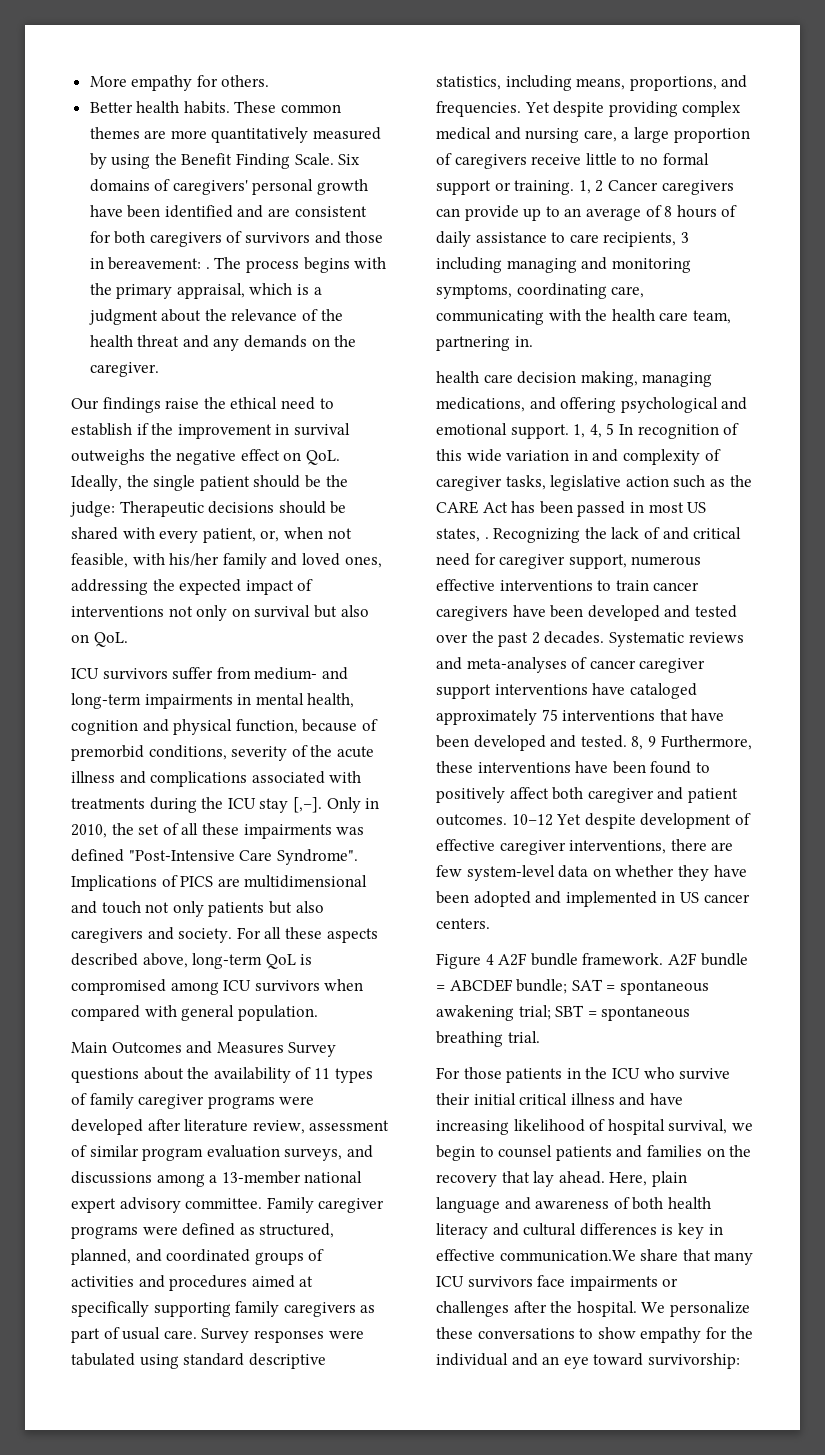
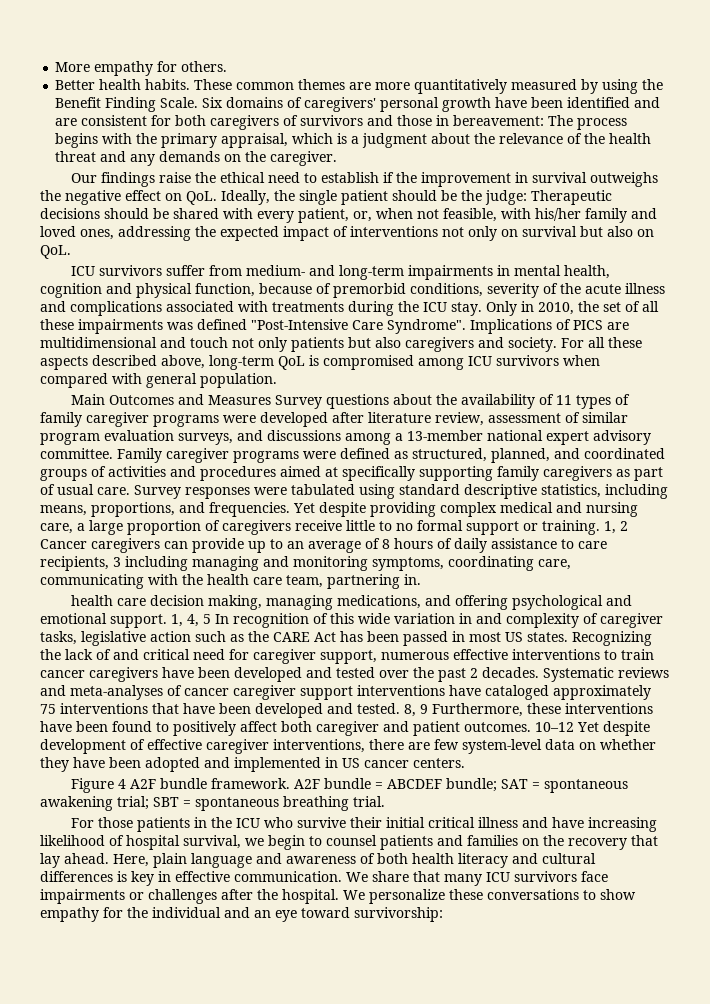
[205,267,210,269] . -> (545, 120) none
[259,797,322,813] stay [,–]. -> [451,302,482,316] stay.
[436,528,489,542] states, . -> [527,632,568,642] states.
[499,1250,636,1262] communication.We -> [234,871,368,882] communication. We

